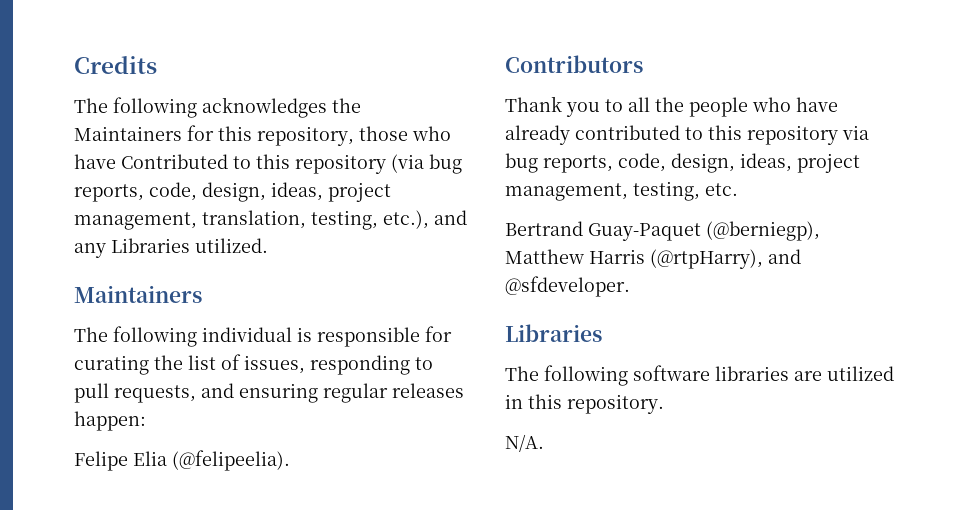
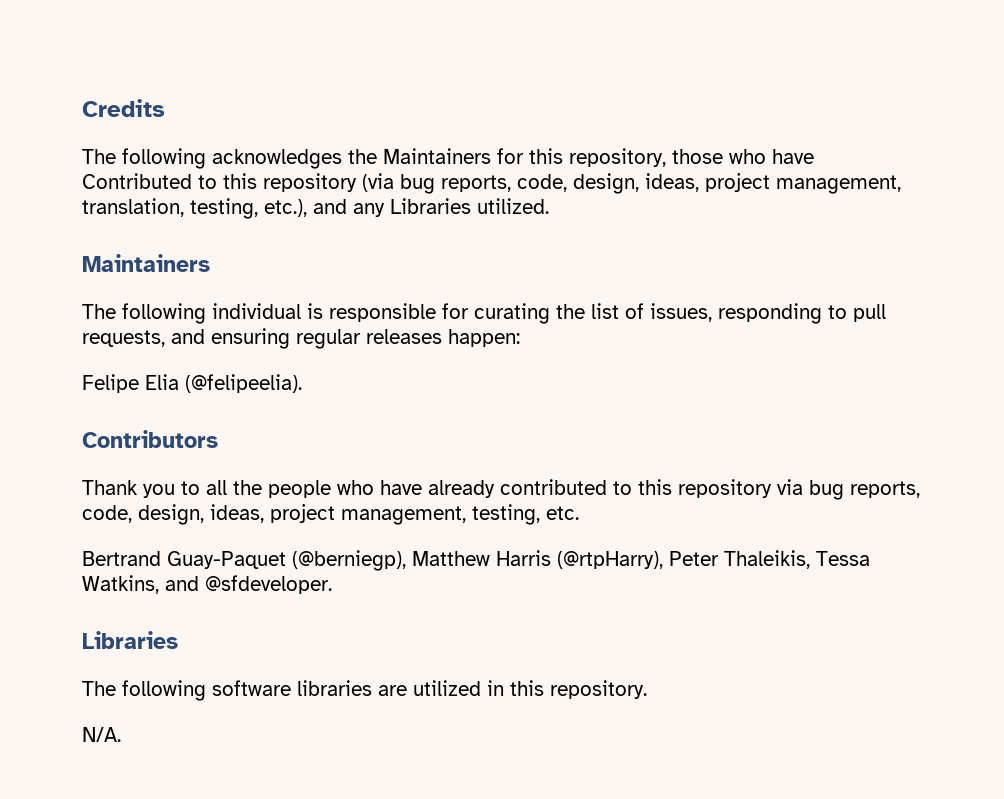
(763, 259) none -> [669,550,870,569] [82,575,159,594] Peter Thaleikis, Tessa Watkins,

